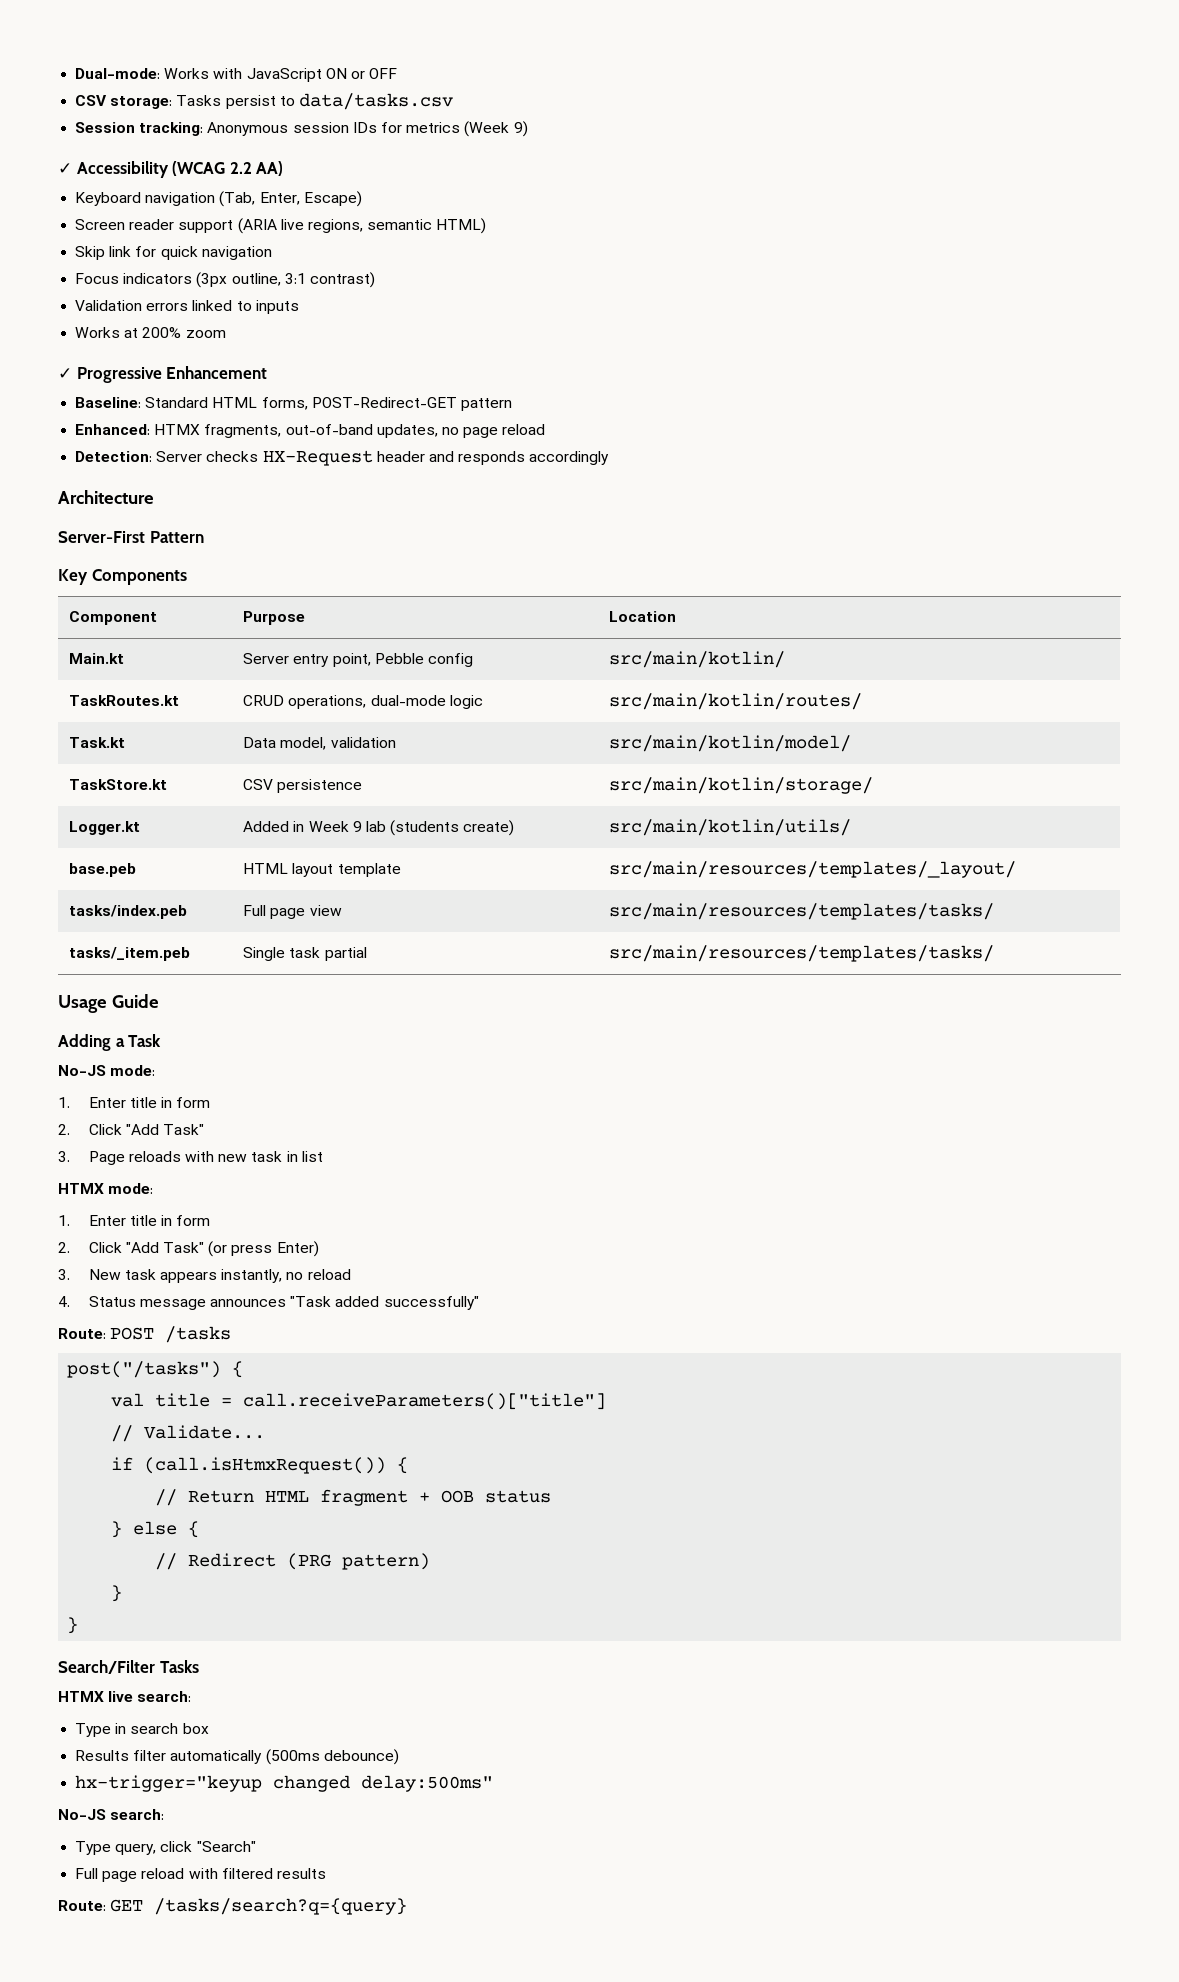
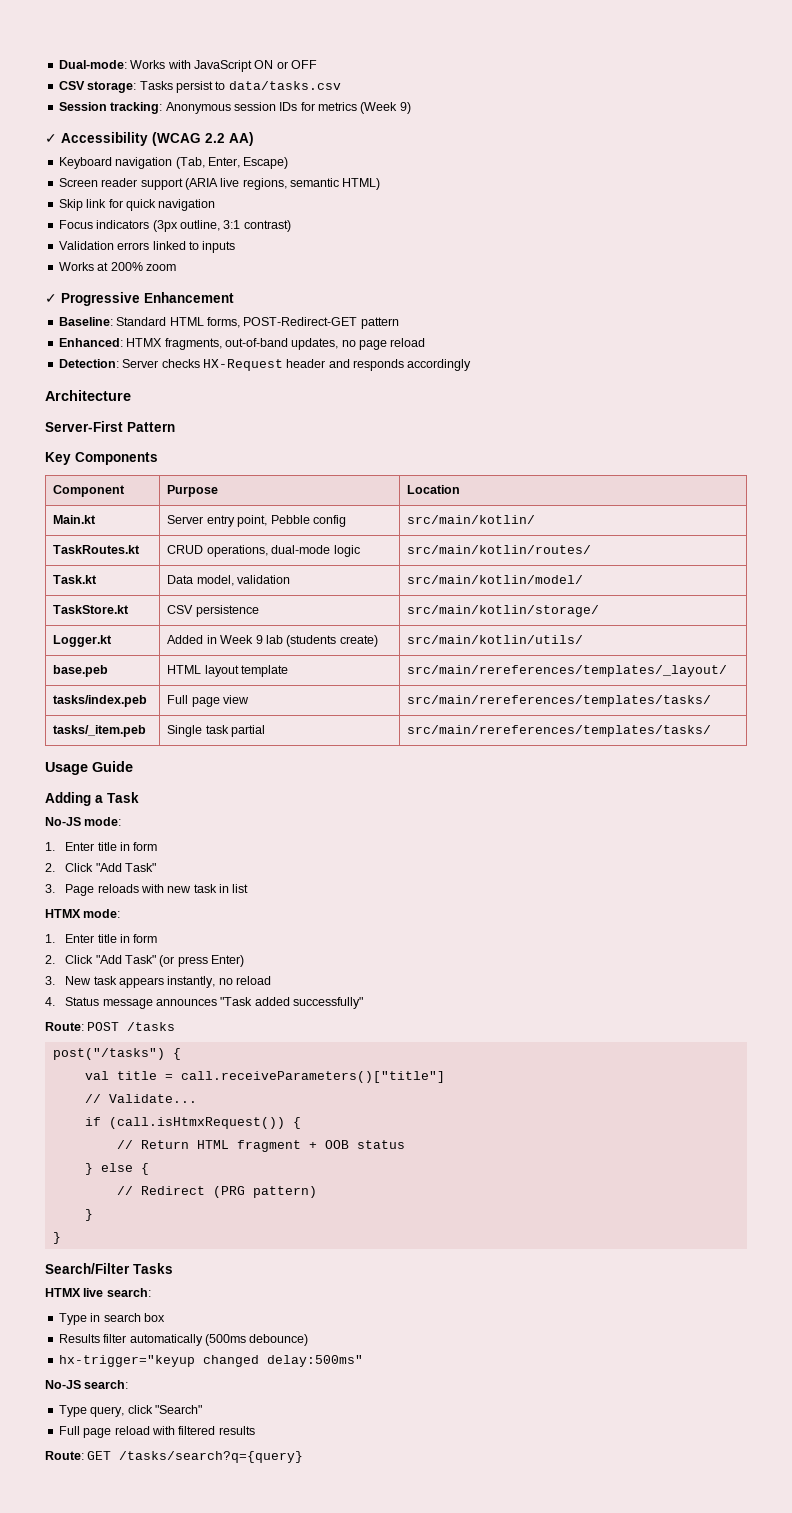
[609,861,1017,878] src/main/resources/templates/_layout/ -> [407,665,728,677] src/main/rereferences/templates/_layout/
[609,903,995,920] src/main/resources/templates/tasks/ -> [407,695,712,707] src/main/rereferences/templates/tasks/
[609,945,995,962] src/main/resources/templates/tasks/ -> [407,725,712,737] src/main/rereferences/templates/tasks/

